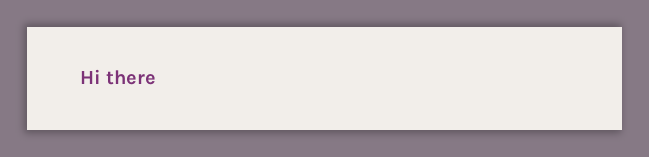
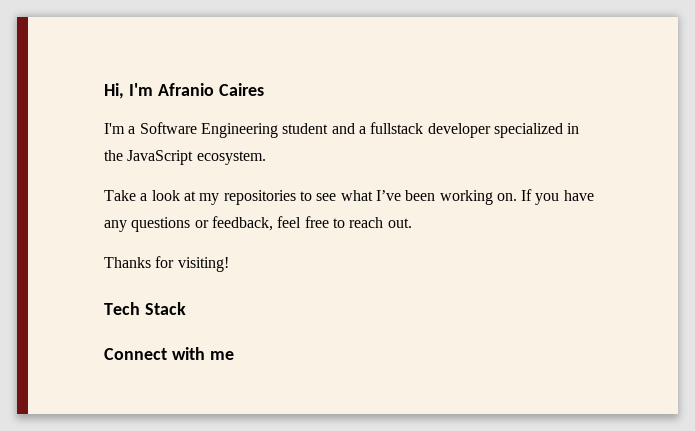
[80,69,157,85] Hi there -> [104,83,264,99] [104,122,580,138] [104,150,266,165] [104,189,594,205] [104,216,412,232] [104,256,229,272] [104,302,186,315] [104,347,234,360] Hi, I'm Afranio Caires // I'm a Software Engineering student and a fullstack developer specialized in the JavaScript ecosystem. // Take a look at my repositories to see what I’ve been working on. If you have any questions or feedback, feel free to reach out. // Thanks for visiting! // Tech Stack // Connect with me

